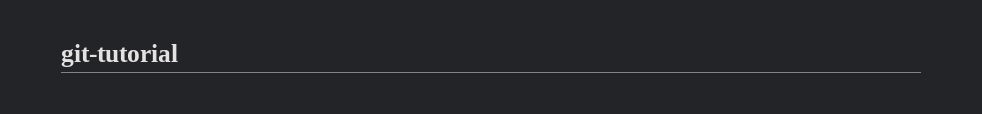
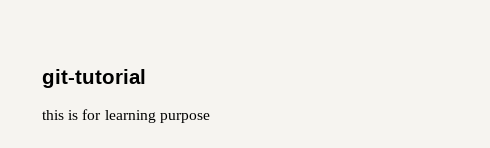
(178, 55) none -> [42,109,210,123] // this is for learning purpose

